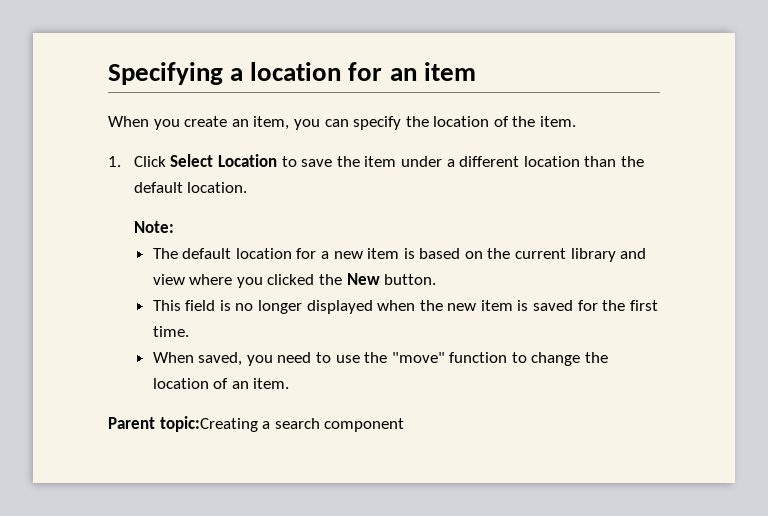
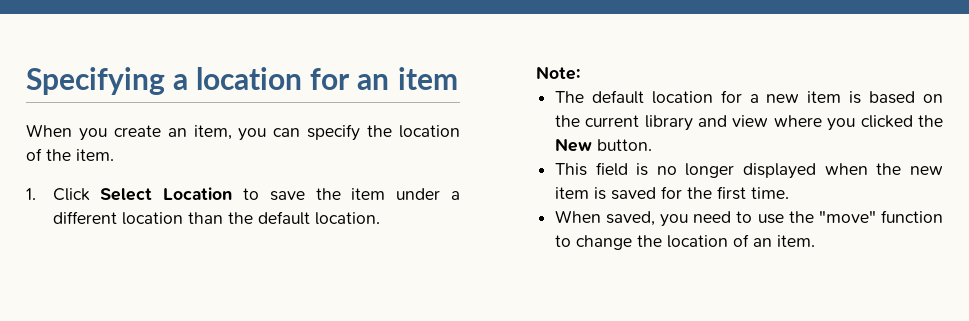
[108,416,405,432] // Parent topic:Creating a search component -> (815, 241) none

